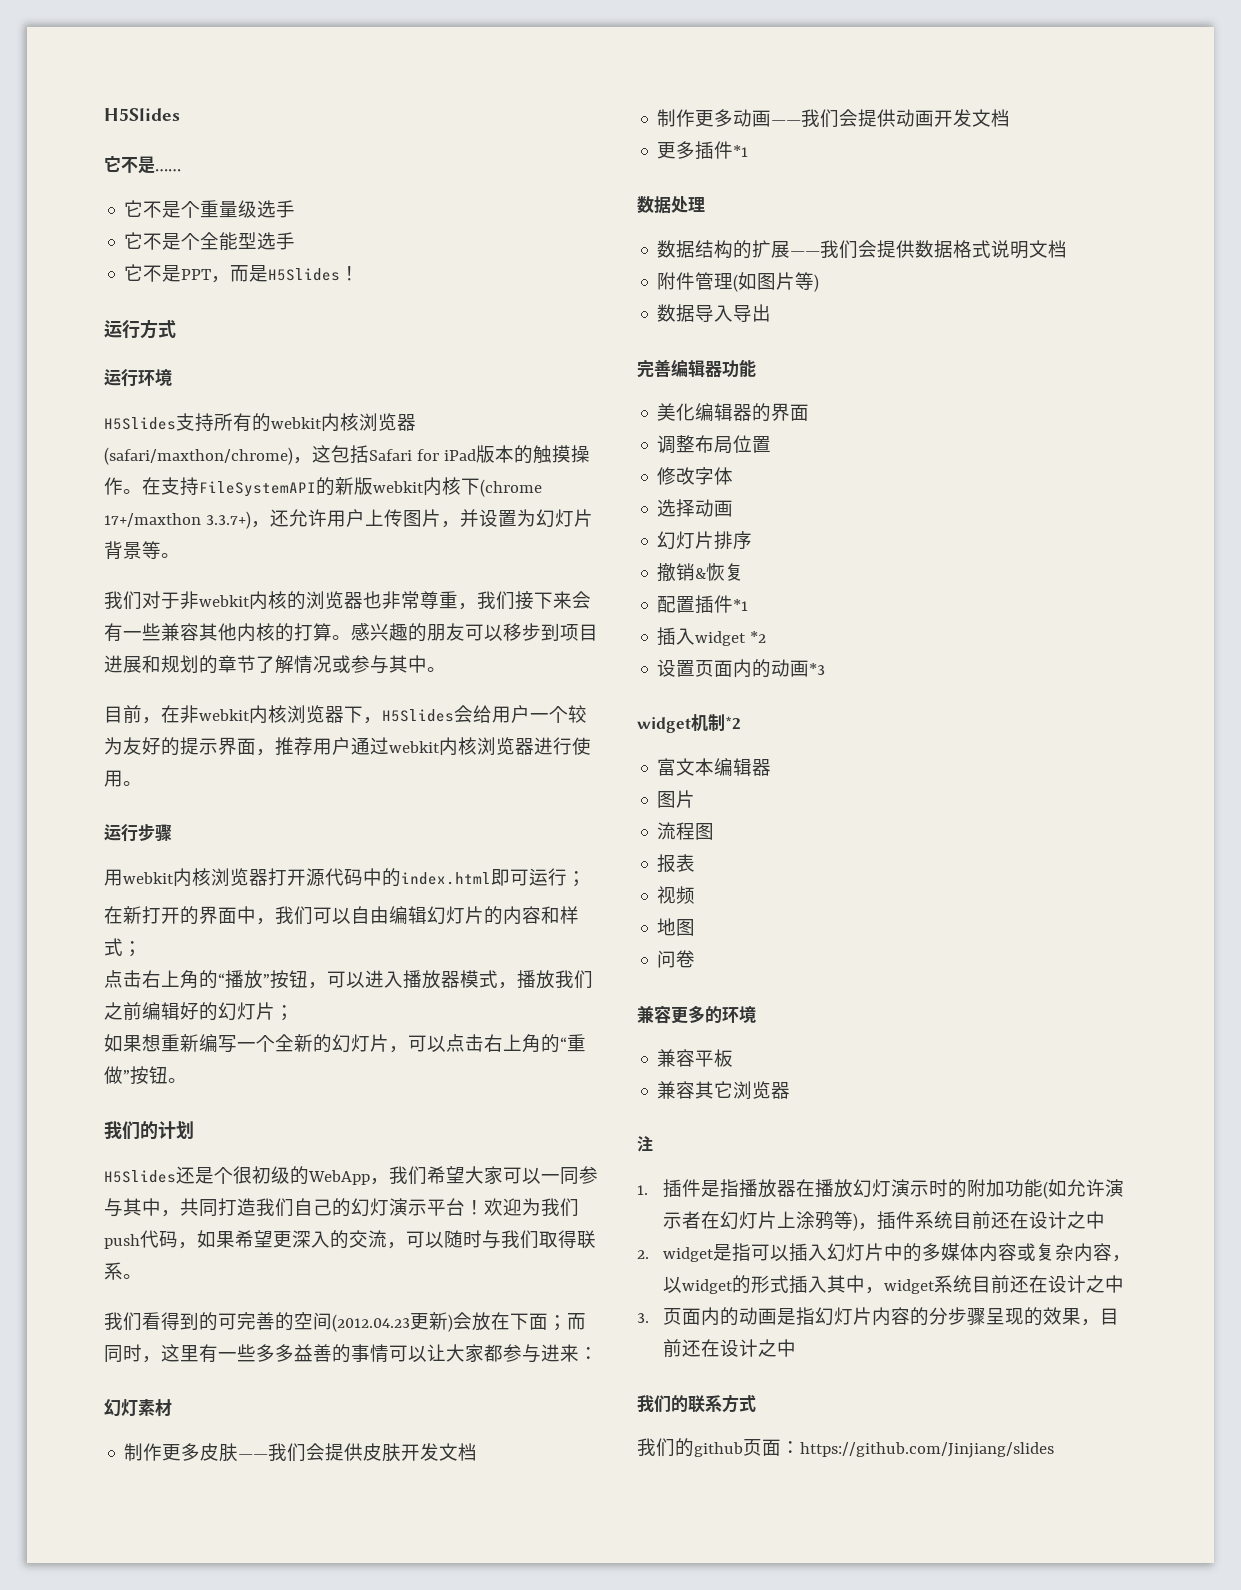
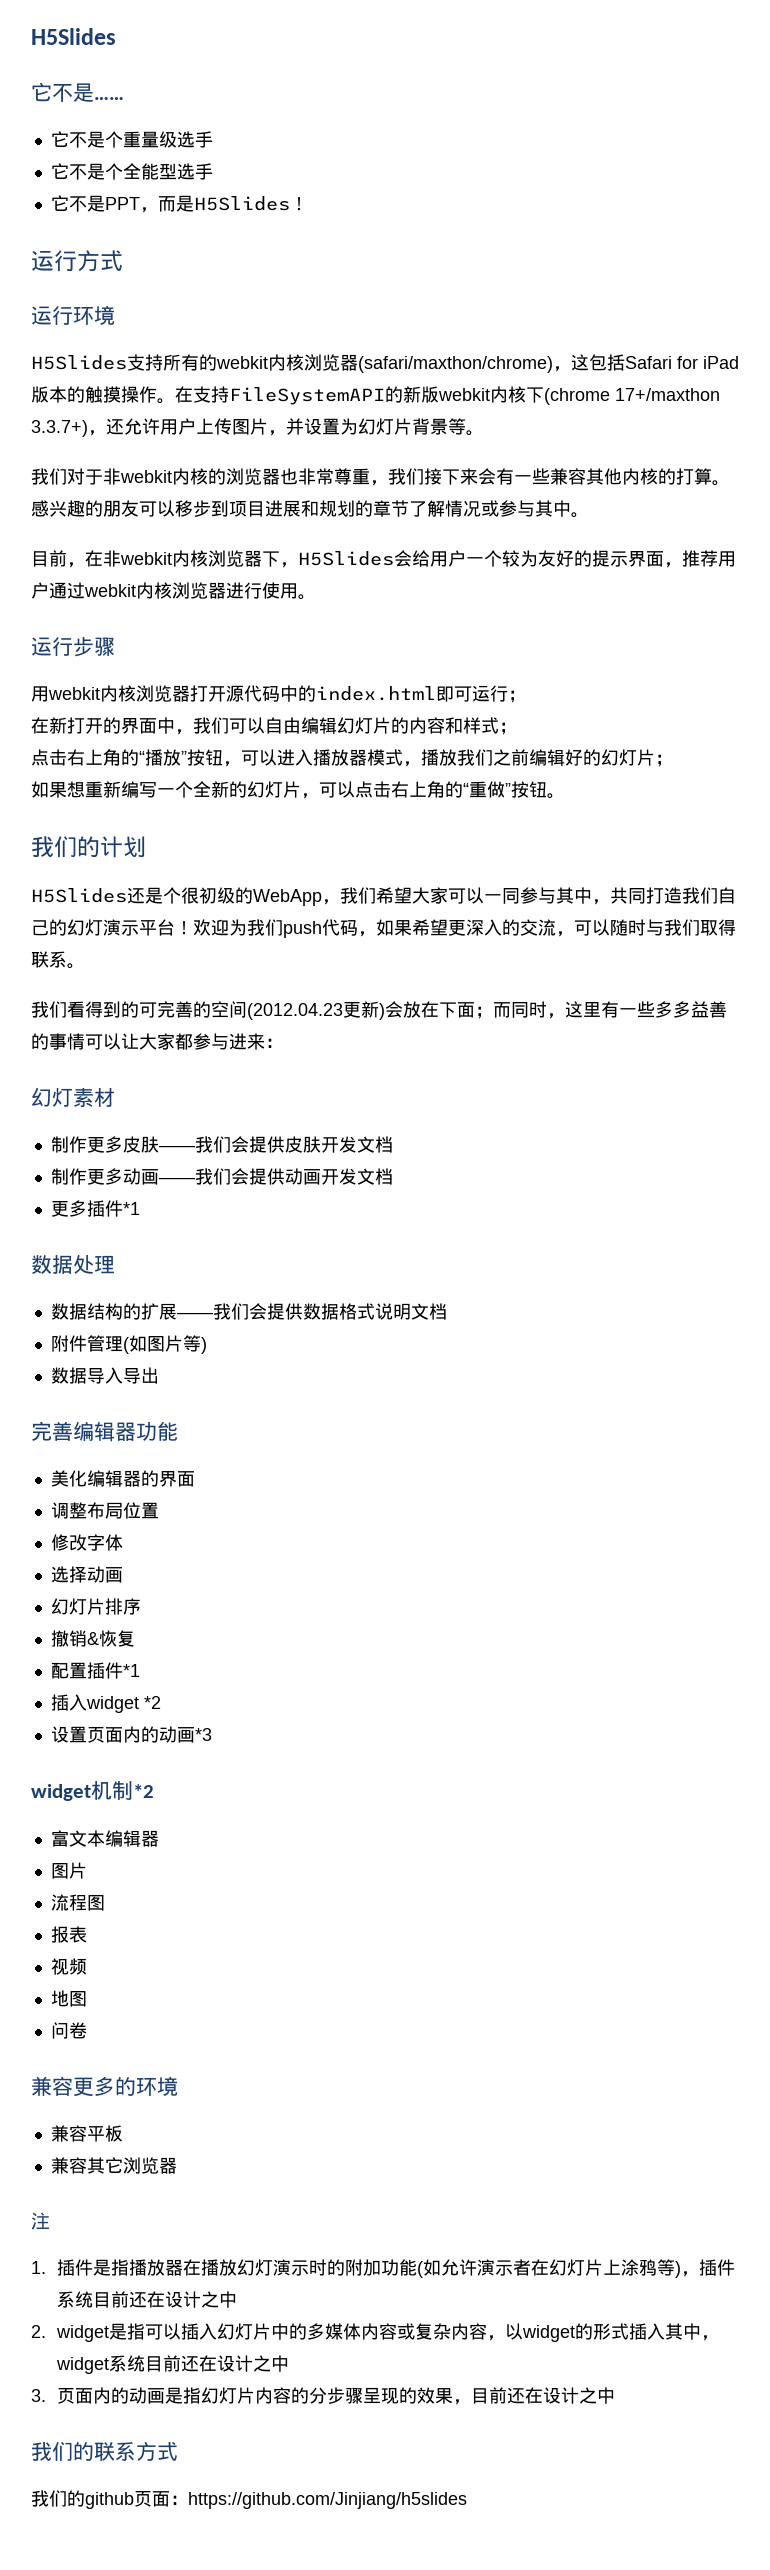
[800,1442,1054,1458] https://github.com/Jinjiang/slides -> [188,2492,467,2509] https://github.com/Jinjiang/h5slides

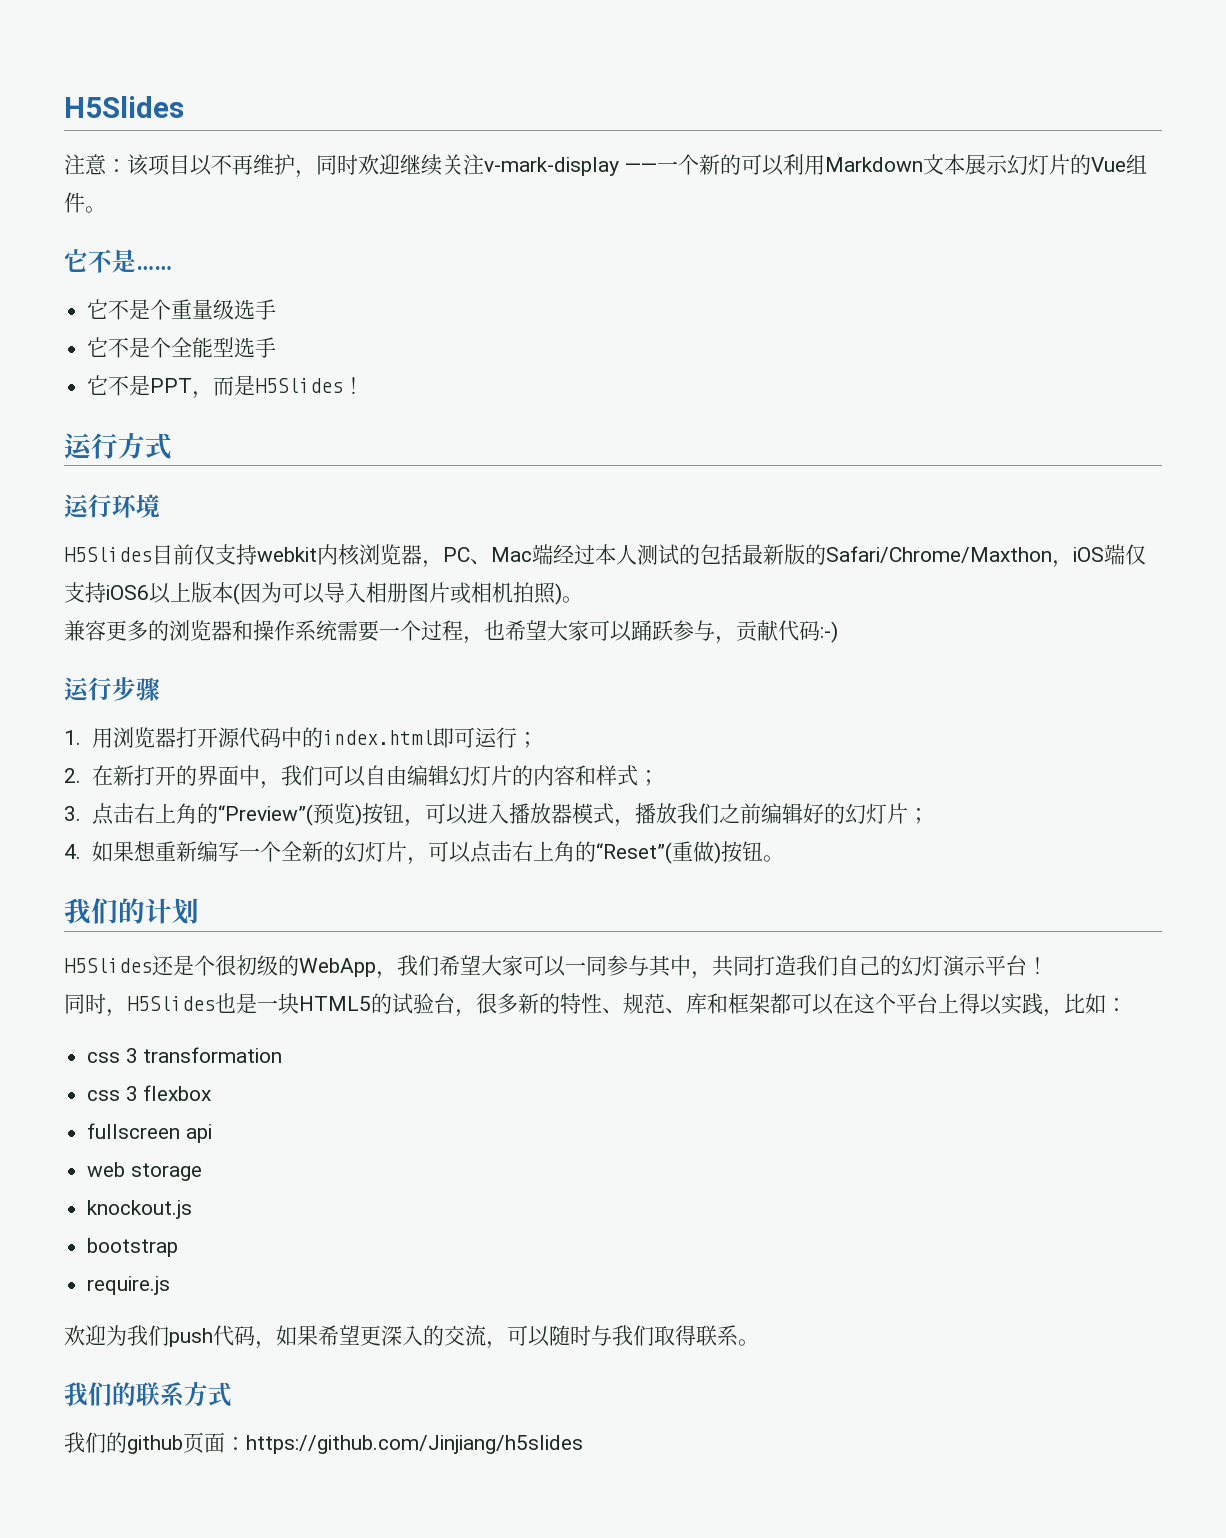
[31,28,116,45] H5Slides -> [64,96,184,118] [64,154,1147,178] [64,192,106,213] H5Slides // 注意：该项目以不再维护，同时欢迎继续关注v-mark-display ——一个新的可以利用Markdown文本展示幻灯片的Vue组件。
[127,354,739,373] [31,386,720,405] [31,418,484,437] [31,468,730,486] [31,500,589,518] [31,550,736,568] [31,582,316,600] 支持所有的webkit内核浏览器(safari/maxthon/chrome)，这包括Safari for iPad版本的触摸操作。在支持FileSystemAPI的新版webkit内核下(chrome 17+/maxthon 3.3.7+)，还允许用户上传图片，并设置为幻灯片背景等。 // 我们对于非webkit内核的浏览器也非常尊重，我们接下来会有一些兼容其他内核的打算。感兴趣的朋友可以移步到项目进展和规划的章节了解情况或参与其中。 // 目前，在非webkit内核浏览器下，H5Slides会给用户一个较为友好的提示界面，推荐用户通过webkit内核浏览器进行使用。 -> [152,544,1146,568] [64,582,583,605] [64,620,838,644] 目前仅支持webkit内核浏览器，PC、Mac端经过本人测试的包括最新版的Safari/Chrome/Maxthon，iOS端仅支持iOS6以上版本(因为可以导入相册图片或相机拍照)。 // 兼容更多的浏览器和操作系统需要一个过程，也希望大家可以踊跃参与，贡献代码:-)
[31,685,136,702] 用webkit内核 -> [64,728,114,748] 1.用
(526, 696) none -> [64,768,81,783] 2.
[31,749,187,766] 点击右上角的“播放” -> [64,803,363,826] 3.点击右上角的“Preview”(预览)
(673, 760) none -> [64,844,81,859] 4.
[463,781,511,798] “重做” -> [596,841,722,864] “Reset”(重做)
(193, 928) none -> [64,993,1127,1017] [87,1047,283,1063] [87,1085,212,1101] [87,1123,212,1143] [87,1162,202,1181] [87,1200,193,1219] [87,1238,179,1257] [87,1276,171,1295] // 同时，H5Slides也是一块HTML5的试验台，很多新的特性、规范、库和框架都可以在这个平台上得以实践，比如： // css 3 transformation // css 3 flexbox // fullscreen api // web storage // knockout.js // bootstrap // require.js //
[31,1001,727,1020] [31,1033,283,1050] [31,1087,115,1108] [50,1136,393,1153] [50,1168,393,1185] [50,1200,140,1217] [31,1254,115,1274] [50,1303,447,1320] [50,1335,207,1354] [50,1367,159,1384] [31,1421,178,1442] [50,1470,195,1487] [50,1502,159,1519] [50,1534,123,1551] [50,1566,123,1583] [50,1598,141,1615] [50,1630,135,1647] [50,1662,140,1679] [50,1694,161,1713] [50,1726,212,1743] [31,1781,154,1801] [50,1830,159,1847] [50,1862,87,1879] [50,1894,105,1911] [50,1926,87,1943] [50,1958,87,1975] [50,1990,87,2007] [50,2022,87,2039] [31,2076,178,2097] [50,2125,123,2142] [50,2157,177,2174] [31,2212,50,2230] [31,2259,736,2278] [57,2291,238,2308] [31,2323,720,2342] [56,2355,290,2374] [31,2387,616,2405] // 我们看得到的可完善的空间(2012.04.23更新)会放在下面；而同时，这里有一些多多益善的事情可以让大家都参与进来： // 幻灯素材 // 制作更多皮肤——我们会提供皮肤开发文档 // 制作更多动画——我们会提供动画开发文档 // 更多插件*1 // 数据处理 // 数据结构的扩展——我们会提供数据格式说明文档 // 附件管理(如图片等) // 数据导入导出 // 完善编辑器功能 // 美化编辑器的界面 // 调整布局位置 // 修改字体 // 选择动画 // 幻灯片排序 // 撤销&恢复 // 配置插件*1 // 插入widget *2 // 设置页面内的动画*3 // widget机制*2 // 富文本编辑器 // 图片 // 流程图 // 报表 // 视频 // 地图 // 问卷 // 兼容更多的环境 // 兼容平板 // 兼容其它浏览器 // 注 // 1.插件是指播放器在播放幻灯演示时的附加功能(如允许演示者在幻灯片上涂鸦等)，插件系统目前还在设计之中 // 2. widget是指可以插入幻灯片中的多媒体内容或复杂内容，以widget的形式插入其中，widget系统目前还在设计之中 // 3.页面内的动画是指幻灯片内容的分步骤呈现的效果，目前还在设计之中 -> (759, 1342) none

